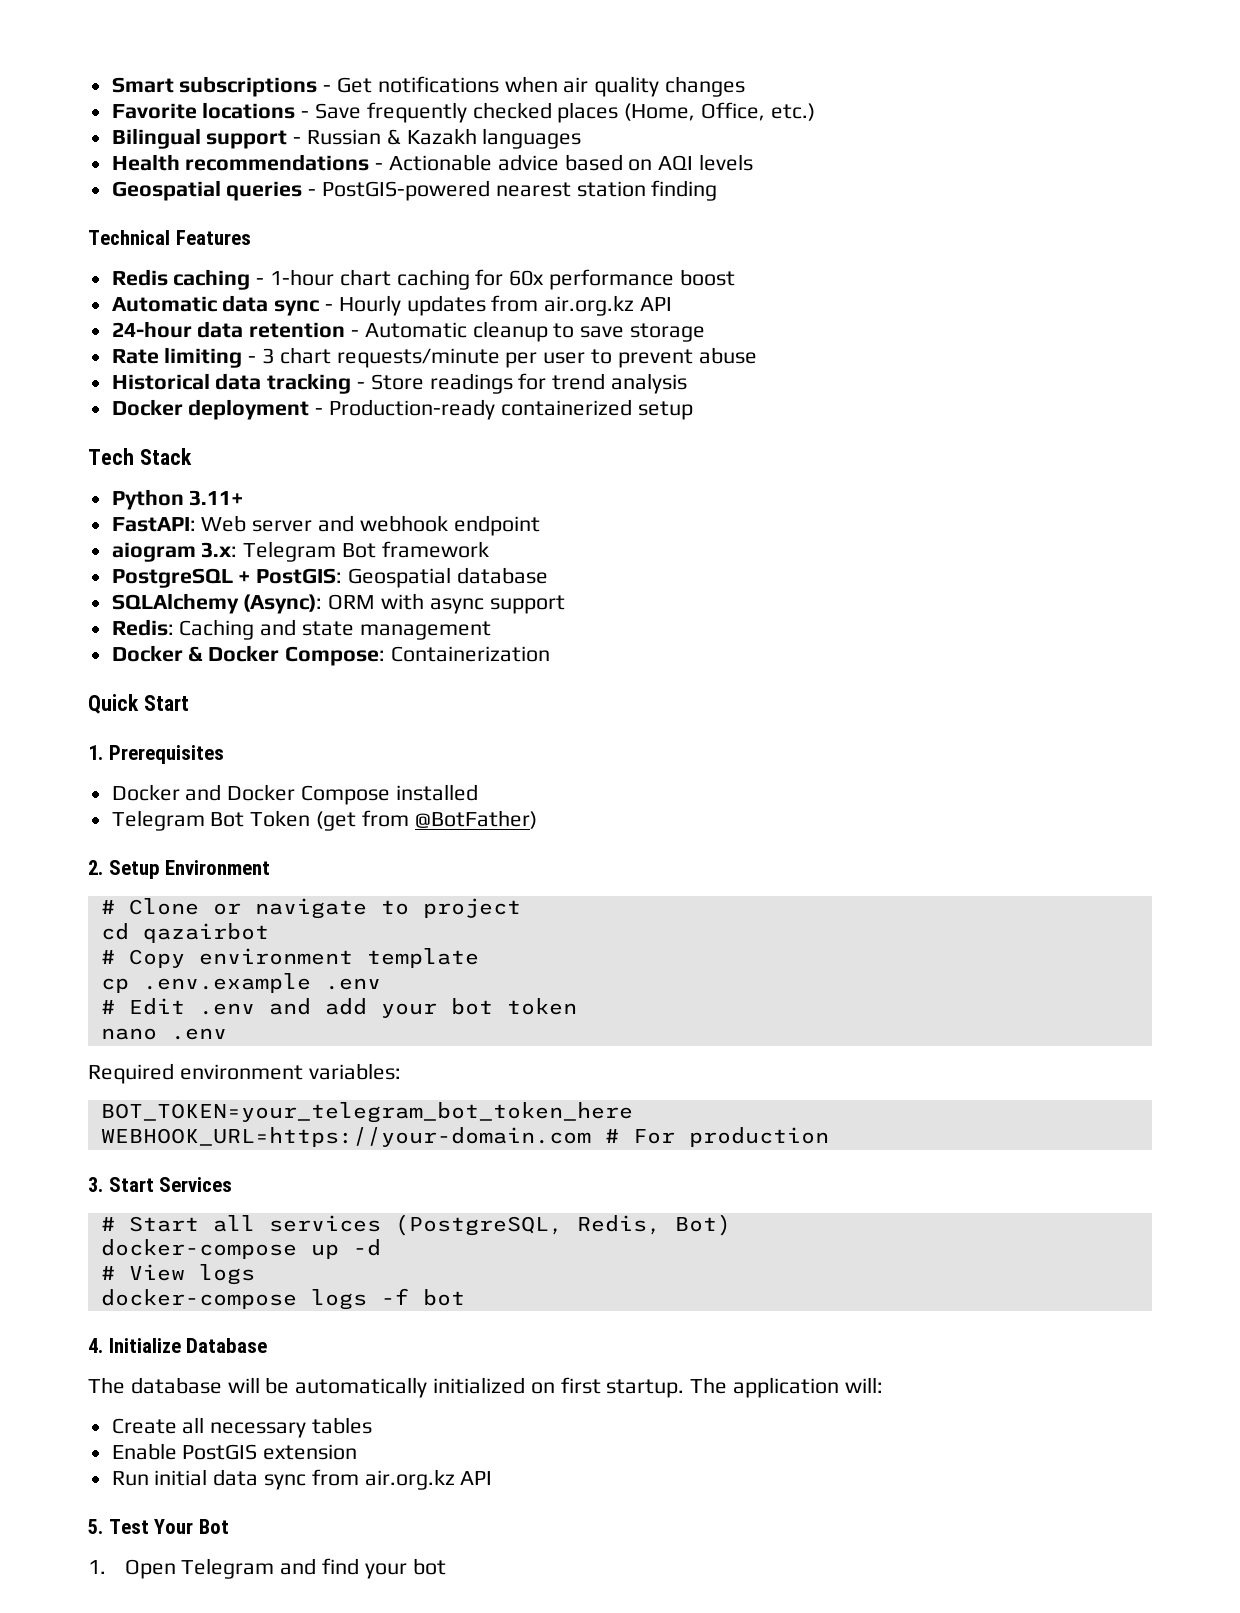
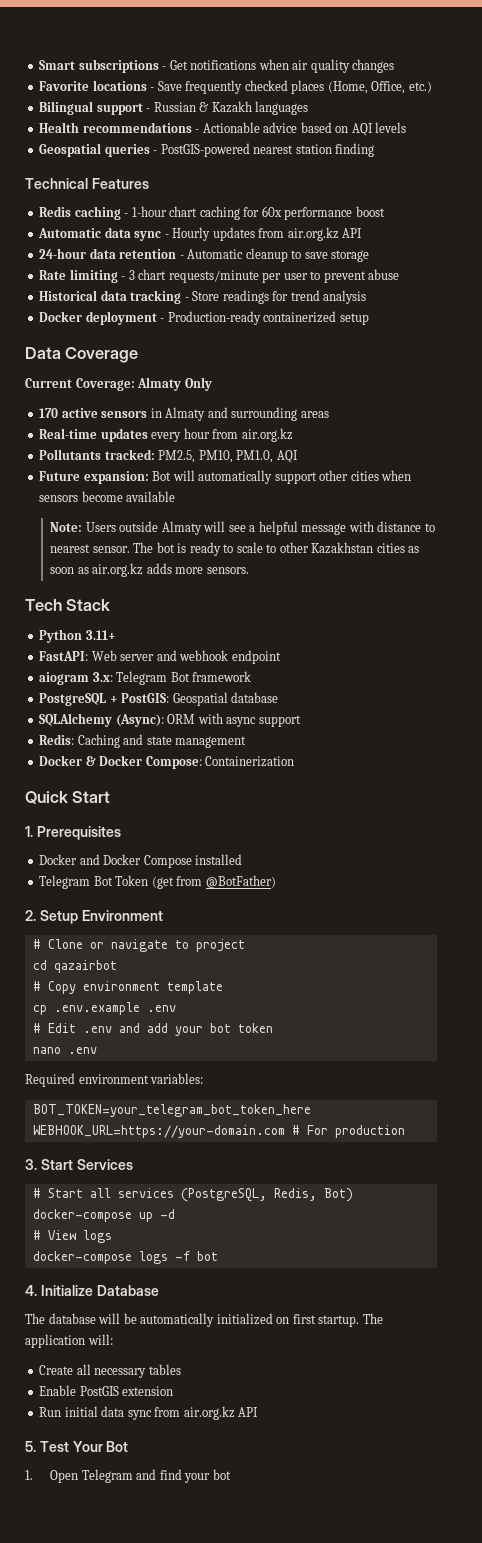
(693, 410) none -> [25,347,139,363] [25,377,212,391] [39,407,329,421] [39,428,293,442] [39,449,298,463] [39,470,412,484] [39,491,176,502] [50,521,435,535] [50,542,420,556] [50,563,249,577] // Data Coverage // Current Coverage: Almaty Only // 170 active sensors in Almaty and surrounding areas // Real-time updates every hour from air.org.kz // Pollutants tracked: PM2.5, PM10, PM1.0, AQI // Future expansion: Bot will automatically support other cities when sensors become available // Note: Users outside Almaty will see a helpful message with distance to nearest sensor. The bot is ready to scale to other Kazakhstan cities as soon as air.org.kz adds more sensors.

